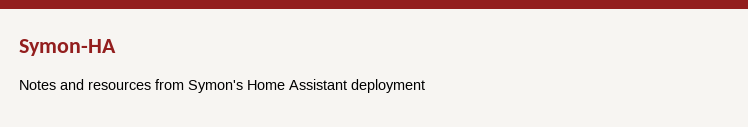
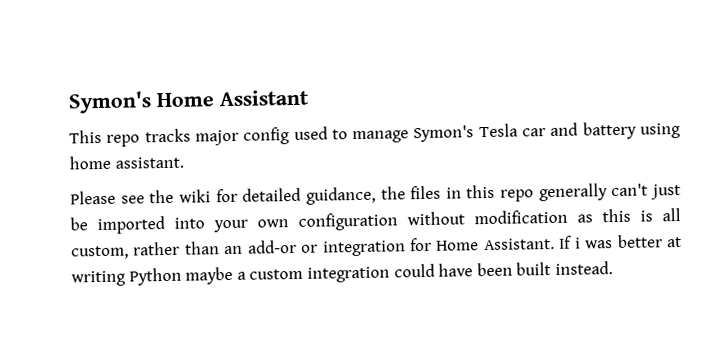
[19,39,116,56] [19,79,425,93] Symon-HA // Notes and resources from Symon's Home Assistant deployment -> [68,89,309,114] [69,121,681,147] [69,155,184,170] [70,183,681,205] [70,207,681,235] [71,234,683,260] [71,261,613,287] Symon's Home Assistant // This repo tracks major config used to manage Symon's Tesla car and battery using home assistant. // Please see the wiki for detailed guidance, the files in this repo generally can't just be imported into your own configuration without modification as this is all custom, rather than an add-or or integration for Home Assistant. If i was better at writing Python maybe a custom integration could have been built instead.

